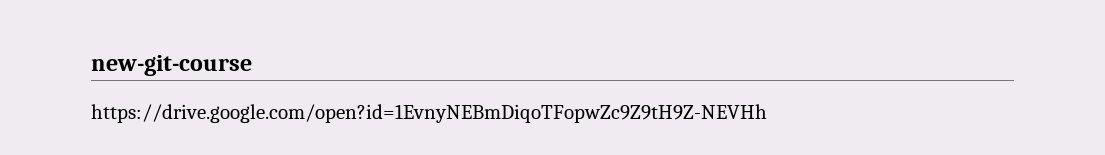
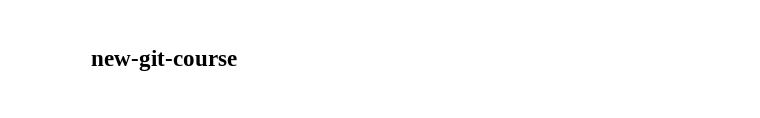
[91,104,767,123] // https://drive.google.com/open?id=1EvnyNEBmDiqoTFopwZc9Z9tH9Z-NEVHh -> (237, 60) none

